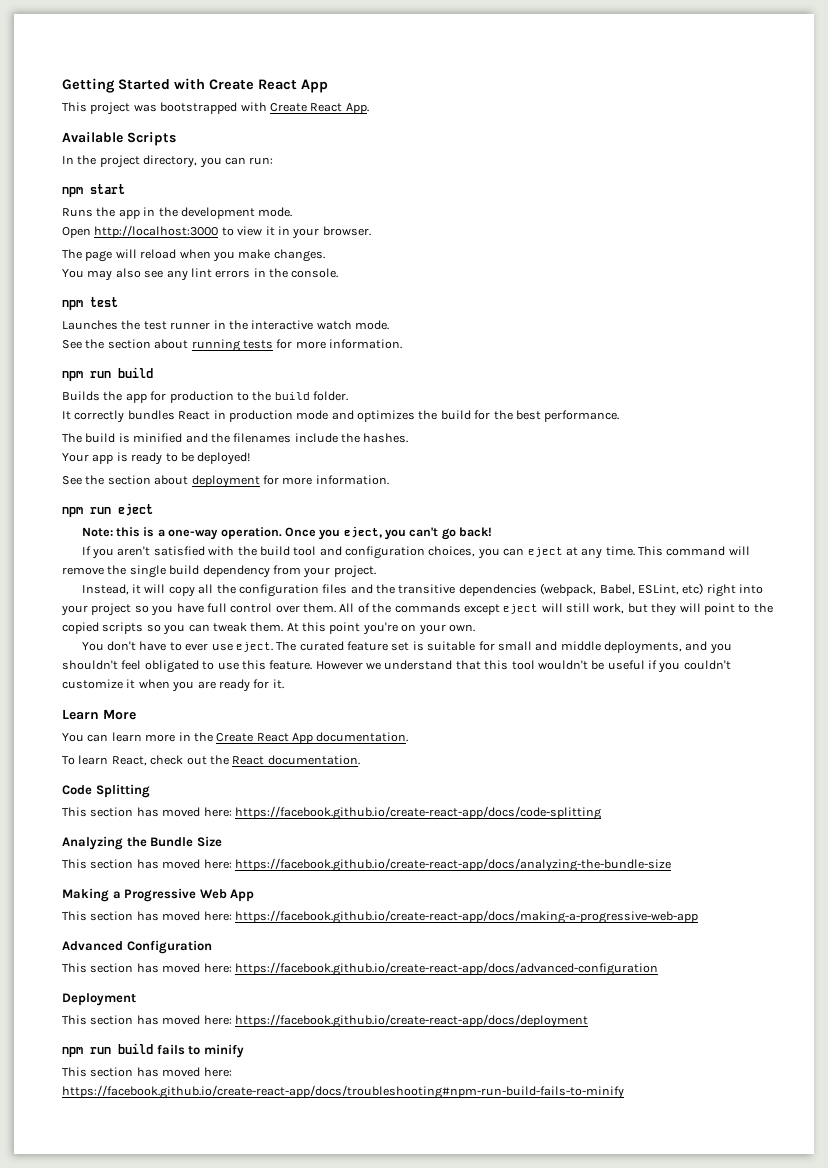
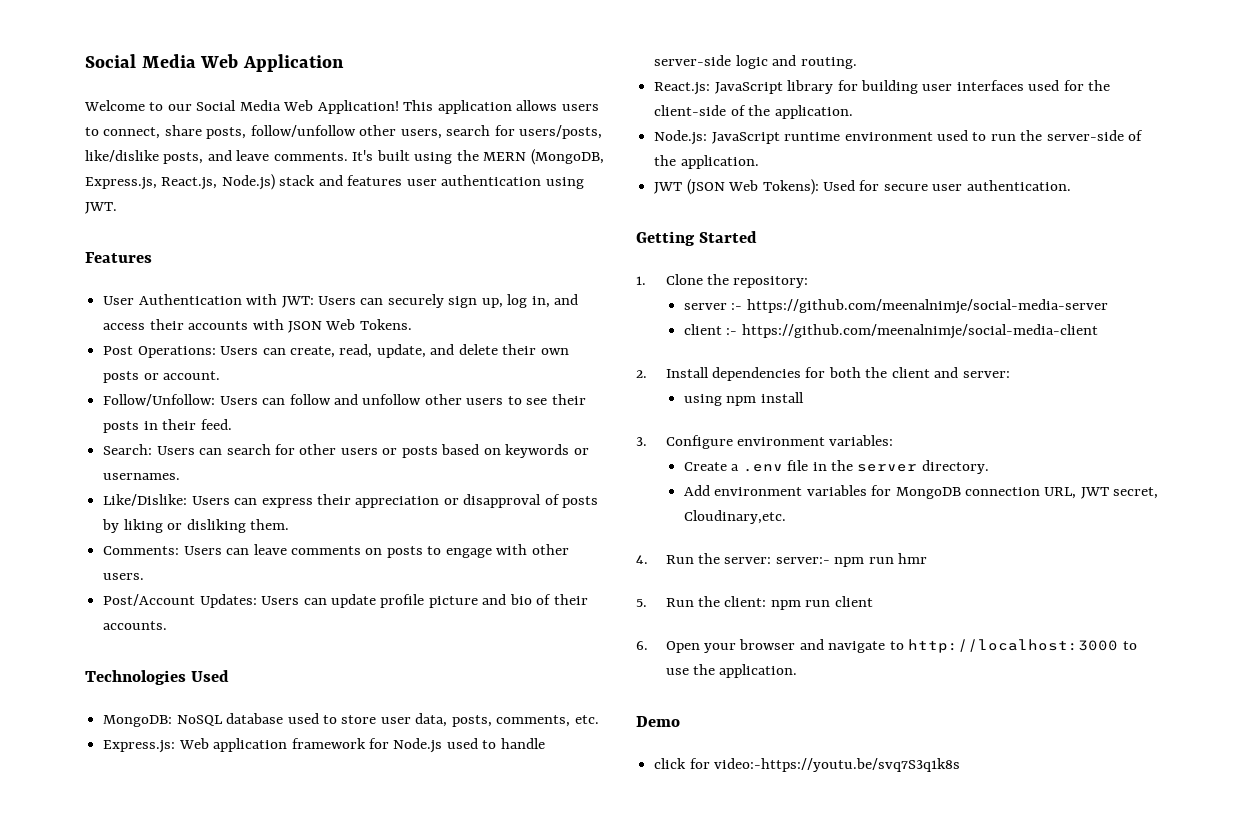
[62,78,328,93] [62,102,369,115] [62,132,176,146] [62,155,274,168] [62,184,125,197] [62,207,293,219] [62,225,371,239] [62,249,325,262] [62,268,339,281] [62,297,118,310] [62,320,389,330] [62,339,402,352] [62,367,153,381] [62,391,348,403] [62,410,620,423] [62,433,409,443] [62,452,251,465] [62,475,389,488] [62,503,153,517] [81,526,493,540] [81,546,750,559] [62,565,376,578] [81,583,764,597] [61,603,773,616] [62,622,475,635] [81,641,732,654] [62,660,731,673] [62,679,284,692] [62,709,136,720] [62,732,409,744] [62,755,360,766] [62,784,150,798] [62,806,601,820] [62,836,222,850] [62,858,671,872] [62,888,255,902] [62,910,698,924] [62,940,212,954] [62,962,658,976] [62,993,136,1006] [62,1014,588,1028] [62,1043,244,1058] [62,1067,232,1077] [62,1085,624,1099] Getting Started with Create React App // This project was bootstrapped with Create React App. // Available Scripts // In the project directory, you can run: // npm start // Runs the app in the development mode. // Open http://localhost:3000 to view it in your browser. // The page will reload when you make changes. // You may also see any lint errors in the console. // npm test // Launches the test runner in the interactive watch mode. // See the section about running tests for more information. // npm run build // Builds the app for production to the build folder. // It correctly bundles React in production mode and optimizes the build for the best performance. // The build is minified and the filenames include the hashes. // Your app is ready to be deployed! // See the section about deployment for more information. // npm run eject // Note: this is a one-way operation. Once you eject, you can't go back! // If you aren't satisfied with the build tool and configuration choices, you can eject at any time. This command will remove the single build dependency from your project. // Instead, it will copy all the configuration files and the transitive dependencies (webpack, Babel, ESLint, etc) right into your project so you have full control over them. All of the commands except eject will still work, but they will point to the copied scripts so you can tweak them. At this point you're on your own. // You don't have to ever use eject. The curated feature set is suitable for small and middle deployments, and you shouldn't feel obligated to use this feature. However we understand that this tool wouldn't be useful if you couldn't customize it when you are ready for it. // Learn More // You can learn more in the Create React App documentation. // To learn React, check out the React documentation. // Code Splitting // This section has moved here: https://facebook.github.io/create-react-app/docs/code-splitting // Analyzing the Bundle Size // This section has moved here: https://facebook.github.io/create-react-app/docs/analyzing-the-bundle-size // Making a Progressive Web App // This section has moved here: https://facebook.github.io/create-react-app/docs/making-a-progressive-web-app // Advanced Configuration // This section has moved here: https://facebook.github.io/create-react-app/docs/advanced-configuration // Deployment // This section has moved here: https://facebook.github.io/create-react-app/docs/deployment // npm run build fails to minify // This section has moved here: https://facebook.github.io/create-react-app/docs/troubleshooting#npm-run-build-fails-to-minify -> [85,54,345,72] [84,100,599,114] [85,125,603,139] [85,149,604,165] [85,174,584,190] [85,202,117,214] [85,252,152,263] [103,294,579,308] [103,319,412,333] [103,344,569,358] [103,371,221,383] [103,394,586,406] [103,419,232,433] [103,444,589,458] [103,473,181,480] [103,494,599,508] [102,519,289,533] [103,544,569,558] [103,573,145,580] [103,594,588,608] [103,621,168,630] [85,670,230,685] [103,713,599,727] [103,738,545,753] [654,55,857,69] [654,80,1111,95] [654,105,853,119] [654,130,1144,145] [654,155,759,169] [654,179,1071,195] [636,231,758,246] [636,274,809,288] [683,299,1108,314] [683,324,1098,339] [636,367,1010,381] [683,392,804,406] [636,435,894,449] [683,460,989,474] [683,485,1159,499] [683,510,786,524] [636,553,928,567] [636,596,873,610] [636,639,1137,653] [665,664,798,678] [636,716,680,727] [654,758,961,772] Social Media Web Application // Welcome to our Social Media Web Application! This application allows users to connect, share posts, follow/unfollow other users, search for users/posts, like/dislike posts, and leave comments. It's built using the MERN (MongoDB, Express.js, React.js, Node.js) stack and features user authentication using JWT. // Features // User Authentication with JWT: Users can securely sign up, log in, and access their accounts with JSON Web Tokens. // Post Operations: Users can create, read, update, and delete their own posts or account. // Follow/Unfollow: Users can follow and unfollow other users to see their posts in their feed. // Search: Users can search for other users or posts based on keywords or usernames. // Like/Dislike: Users can express their appreciation or disapproval of posts by liking or disliking them. // Comments: Users can leave comments on posts to engage with other users. // Post/Account Updates: Users can update profile picture and bio of their accounts. // Technologies Used // MongoDB: NoSQL database used to store user data, posts, comments, etc. // Express.js: Web application framework for Node.js used to handle server-side logic and routing. // React.js: JavaScript library for building user interfaces used for the client-side of the application. // Node.js: JavaScript runtime environment used to run the server-side of the application. // JWT (JSON Web Tokens): Used for secure user authentication. // Getting Started // 1. Clone the repository: // server :- https://github.com/meenalnimje/social-media-server // client :- https://github.com/meenalnimje/social-media-client // 2. Install dependencies for both the client and server: // using npm install // 3. Configure environment variables: // Create a .env file in the server directory. // Add environment variables for MongoDB connection URL, JWT secret, Cloudinary,etc. // 4. Run the server: server:- npm run hmr // 5. Run the client: npm run client // 6. Open your browser and navigate to http://localhost:3000 to use the application. // Demo // click for video:-https://youtu.be/svq7S3q1k8s

